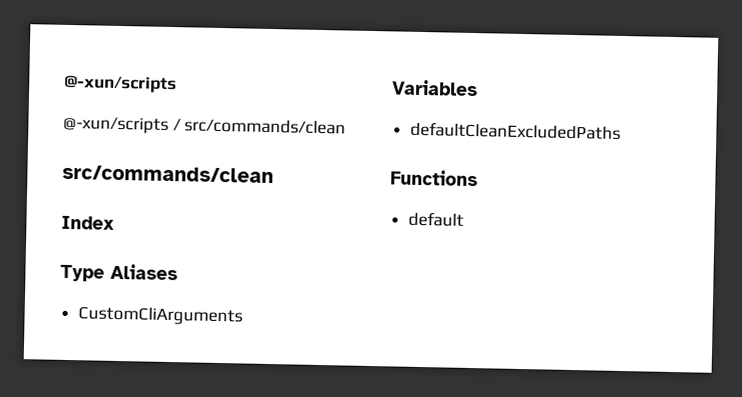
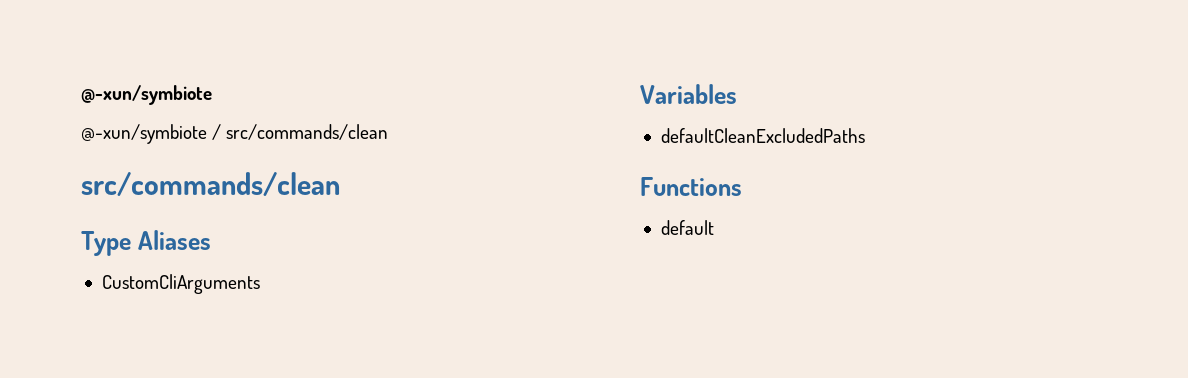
[64,74,177,94] [63,115,169,134] @-xun/scripts // @-xun/scripts -> [81,85,212,105] [81,124,207,144] @-xun/symbiote // @-xun/symbiote
[61,215,115,230] // Index -> (340, 184) none

